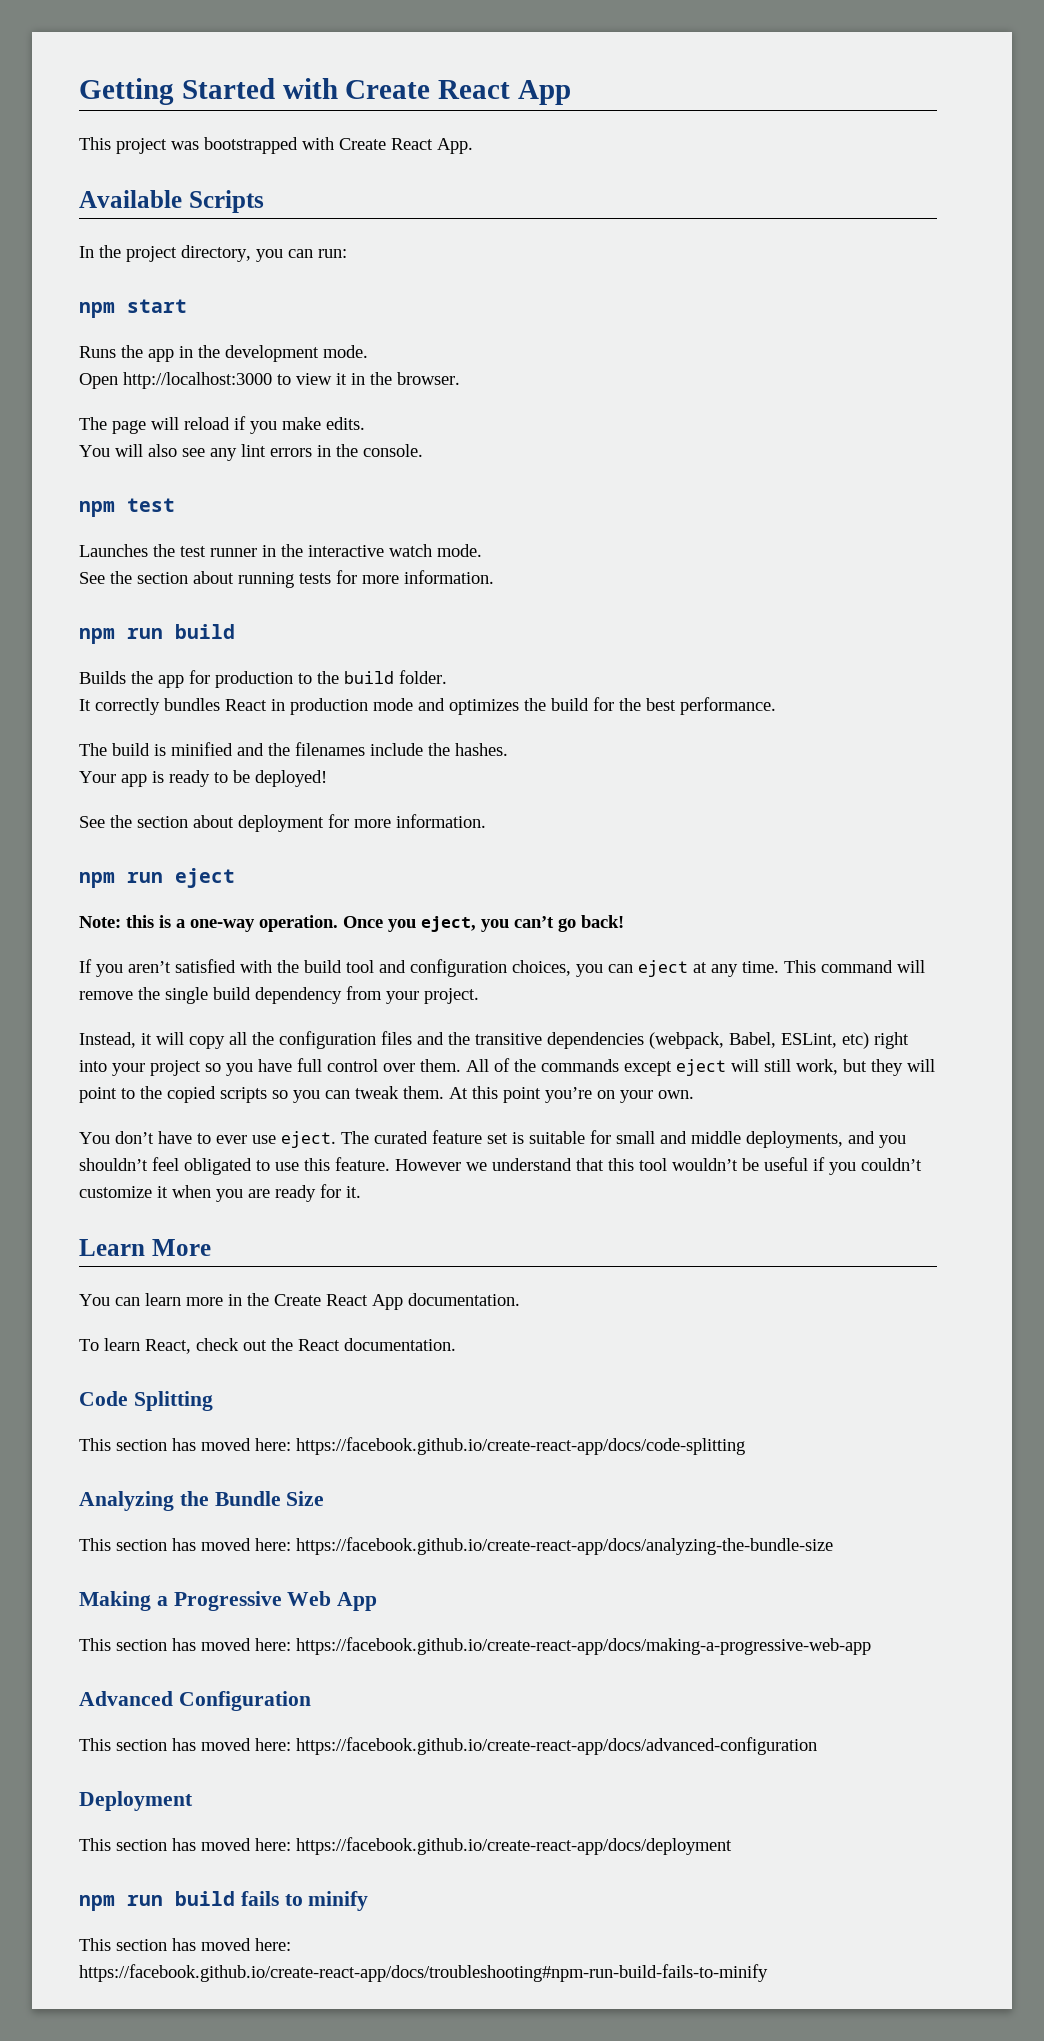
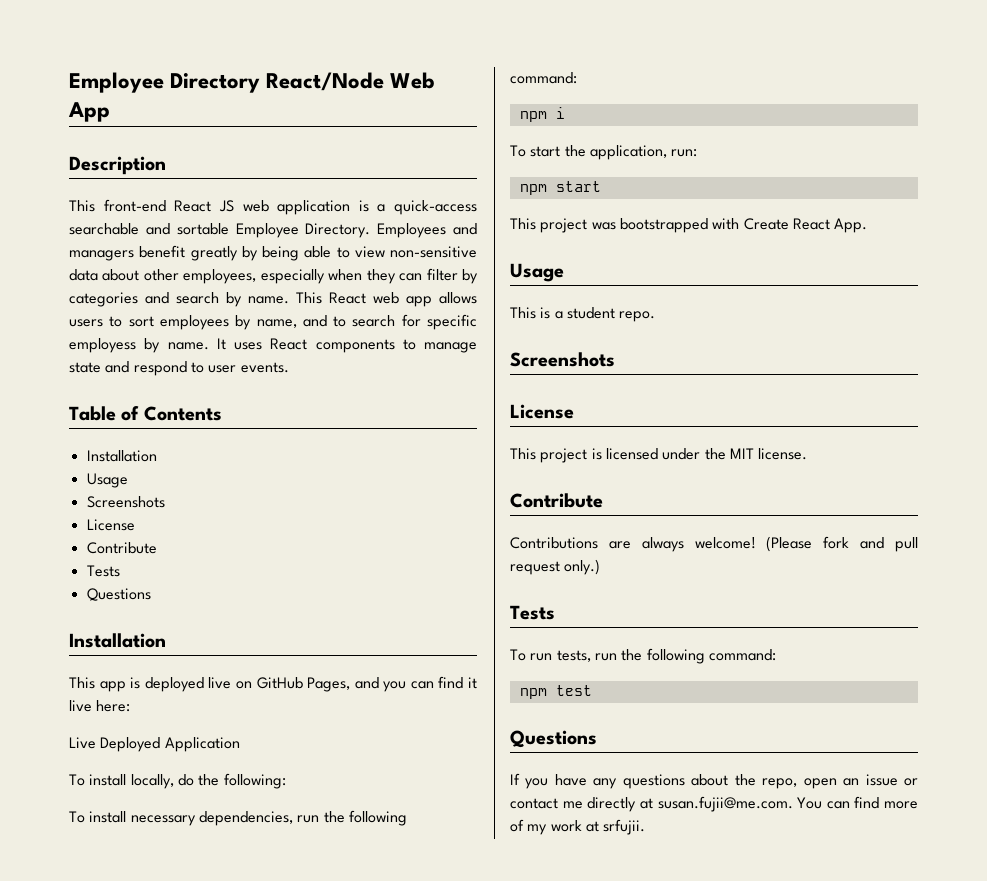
[79,78,572,105] Getting Started with Create React App -> [69,72,436,93] [68,102,110,122] [69,156,166,175] [69,199,477,215] [69,223,477,238] [69,245,477,261] [69,268,479,284] [69,292,477,307] [69,314,478,330] [69,338,477,353] [69,361,289,376] [69,406,222,421] [86,450,157,462] [86,473,128,488] [86,496,165,508] [86,519,135,531] [86,542,157,554] [86,565,120,577] [86,588,151,601] [69,633,166,648] [69,676,477,692] [69,700,131,712] [69,737,240,752] [69,773,286,789] [69,810,407,826] [510,72,577,84] [519,107,565,122] [510,145,698,160] [519,181,601,195] Employee Directory React/Node Web App // Description // This front-end React JS web application is a quick-access searchable and sortable Employee Directory. Employees and managers benefit greatly by being able to view non-sensitive data about other employees, especially when they can filter by categories and search by name. This React web app allows users to sort employees by name, and to search for specific employess by name. It uses React components to manage state and respond to user events. // Table of Contents // Installation // Usage // Screenshots // License // Contribute // Tests // Questions // Installation // This app is deployed live on GitHub Pages, and you can find it live here: // Live Deployed Application // To install locally, do the following: // To install necessary dependencies, run the following command: // npm i // To start the application, run: // npm start
[79,190,264,213] [79,245,347,262] [79,299,187,318] [79,345,368,362] [79,372,460,389] [79,416,365,434] [79,444,423,461] [79,498,175,517] [79,544,482,557] [79,570,494,588] [79,624,235,644] [79,670,447,688] [79,697,776,715] [79,742,508,756] [79,770,327,787] [79,814,486,832] [79,868,235,888] [79,915,624,932] [79,959,925,977] [79,986,479,1004] [79,1031,909,1049] [79,1058,935,1076] [79,1086,694,1103] [79,1130,906,1148] [79,1157,922,1175] [79,1184,361,1202] [79,1239,211,1256] [79,1293,520,1310] [79,1338,456,1354] [79,1391,213,1411] [79,1437,745,1455] [79,1491,325,1511] [79,1537,833,1555] [79,1591,378,1611] [79,1637,871,1655] [79,1691,311,1711] [79,1737,817,1755] [79,1791,193,1811] [79,1837,732,1855] [79,1891,369,1911] [79,1938,291,1951] [79,1964,768,1982] Available Scripts // In the project directory, you can run: // npm start // Runs the app in the development mode. // Open http://localhost:3000 to view it in the browser. // The page will reload if you make edits. // You will also see any lint errors in the console. // npm test // Launches the test runner in the interactive watch mode. // See the section about running tests for more information. // npm run build // Builds the app for production to the build folder. // It correctly bundles React in production mode and optimizes the build for the best performance. // The build is minified and the filenames include the hashes. // Your app is ready to be deployed! // See the section about deployment for more information. // npm run eject // Note: this is a one-way operation. Once you eject, you can’t go back! // If you aren’t satisfied with the build tool and configuration choices, you can eject at any time. This command will remove the single build dependency from your project. // Instead, it will copy all the configuration files and the transitive dependencies (webpack, Babel, ESLint, etc) right into your project so you have full control over them. All of the commands except eject will still work, but they will point to the copied scripts so you can tweak them. At this point you’re on your own. // You don’t have to ever use eject. The curated feature set is suitable for small and middle deployments, and you shouldn’t feel obligated to use this feature. However we understand that this tool wouldn’t be useful if you couldn’t customize it when you are ready for it. // Learn More // You can learn more in the Create React App documentation. // To learn React, check out the React documentation. // Code Splitting // This section has moved here: https://facebook.github.io/create-react-app/docs/code-splitting // Analyzing the Bundle Size // This section has moved here: https://facebook.github.io/create-react-app/docs/analyzing-the-bundle-size // Making a Progressive Web App // This section has moved here: https://facebook.github.io/create-react-app/docs/making-a-progressive-web-app // Advanced Configuration // This section has moved here: https://facebook.github.io/create-react-app/docs/advanced-configuration // Deployment // This section has moved here: https://facebook.github.io/create-react-app/docs/deployment // npm run build fails to minify // This section has moved here: https://facebook.github.io/create-react-app/docs/troubleshooting#npm-run-build-fails-to-minify -> [510,263,564,282] [510,307,656,322] [510,352,615,367] [510,404,574,419] [510,448,808,463] [510,493,603,508] [510,536,918,552] [510,559,601,575] [510,605,555,620] [510,648,776,664] [519,685,592,699] [510,730,597,748] [510,773,918,789] [510,796,918,812] [510,819,646,835] Usage // This is a student repo. // Screenshots // License // This project is licensed under the MIT license. // Contribute // Contributions are always welcome! (Please fork and pull request only.) // Tests // To run tests, run the following command: // npm test // Questions // If you have any questions about the repo, open an issue or contact me directly at susan.fujii@me.com. You can find more of my work at srfujii.

